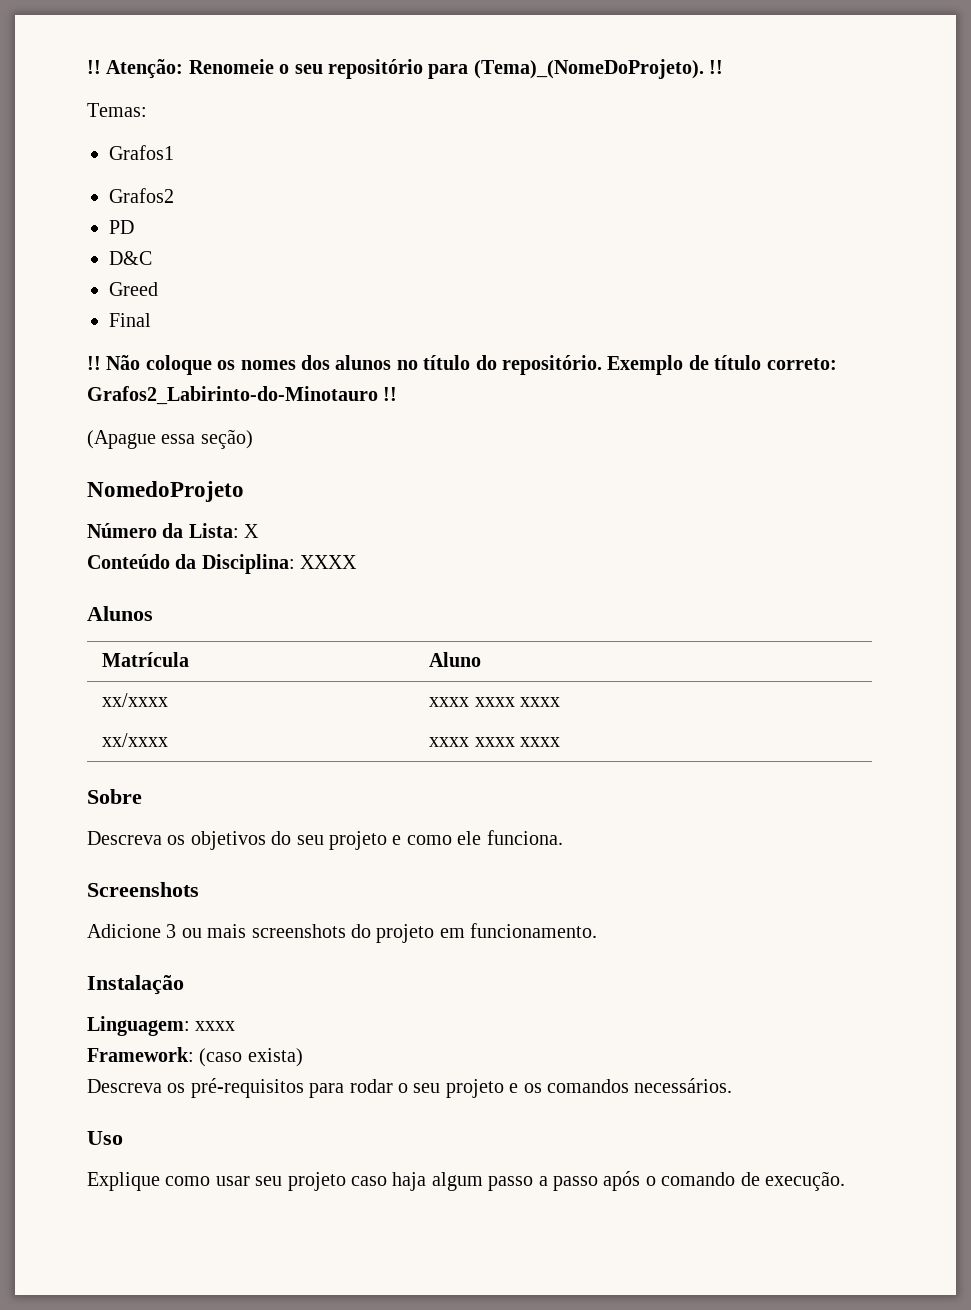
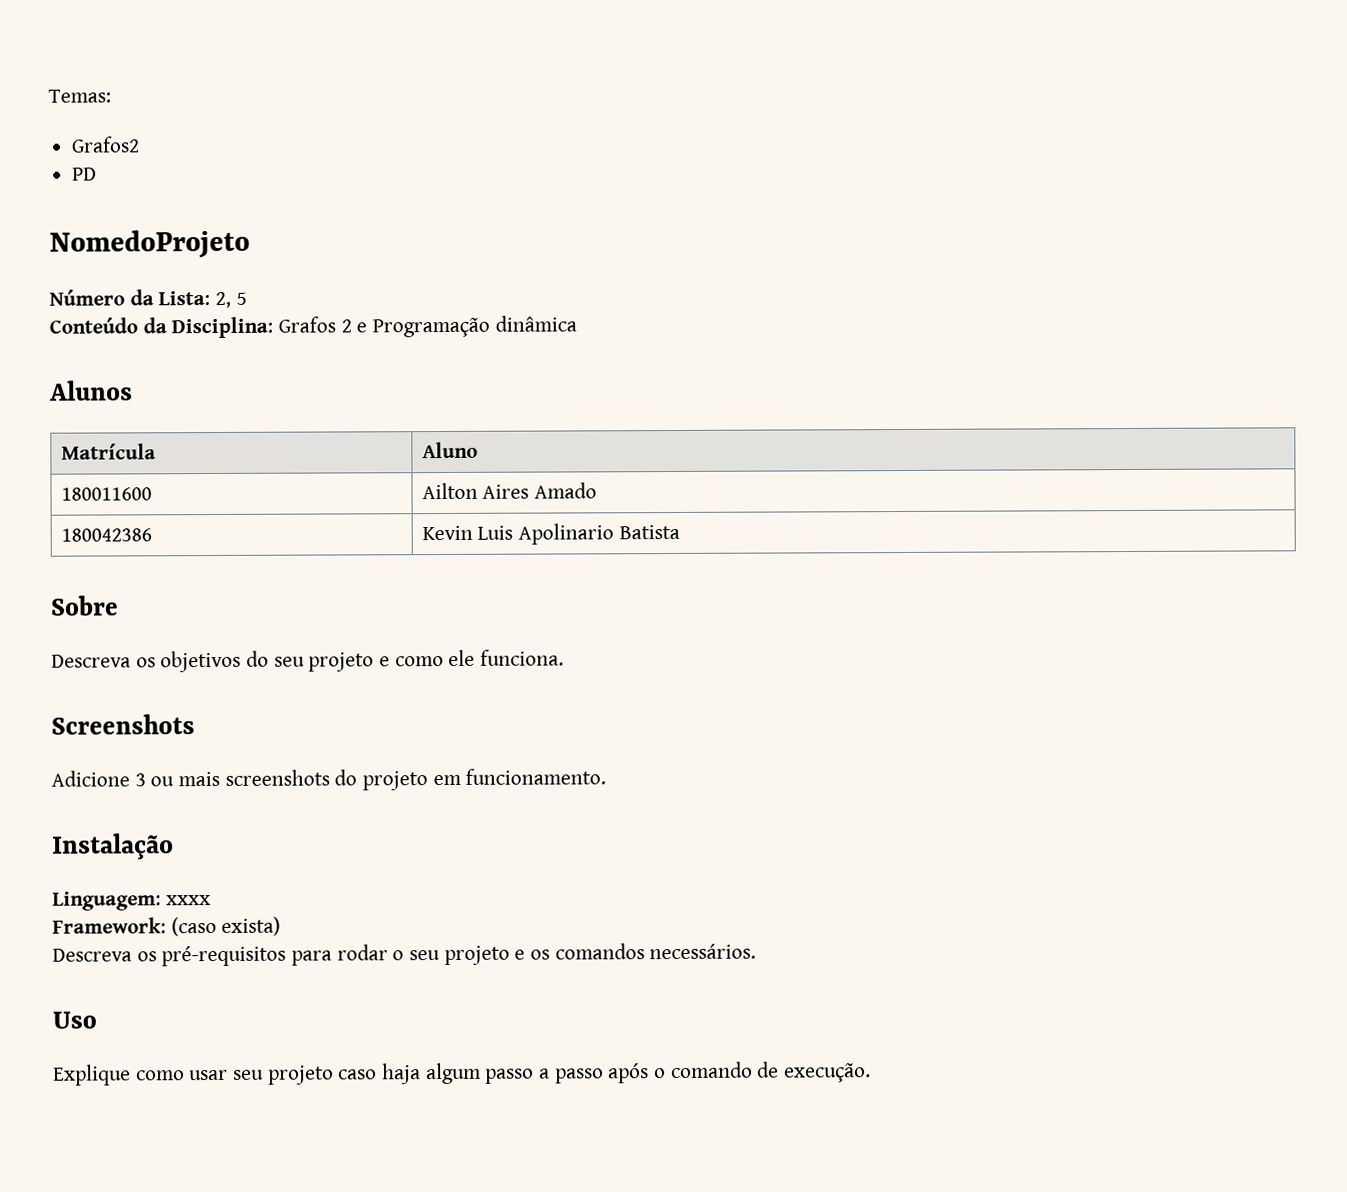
[87,59,724,79] !! Atenção: Renomeie o seu repositório para (Tema)_(NomeDoProjeto). !! // -> (48, 96) none
[109,145,174,160] // Grafos1 -> (111, 96) none
[109,251,152,265] [109,282,158,296] [109,313,151,327] [87,355,837,375] [87,386,398,405] [87,429,253,449] // D&C // Greed // Final // !! Não coloque os nomes dos alunos no título do repositório. Exemplo de título correto: Grafos2_Labirinto-do-Minotauro !! // (Apague essa seção) -> (98, 174) none
[244,524,260,538] X -> [215,291,247,308] 2, 5
[300,555,358,569] [87,606,153,621] [102,652,190,667] [429,652,482,667] [102,693,169,707] [429,697,561,707] [102,733,169,747] [429,737,561,747] XXXX // Alunos // Matrícula | Aluno // xx/xxxx | xxxx xxxx xxxx // xx/xxxx | xxxx xxxx xxxx -> [278,315,577,338] [49,380,133,401] [60,443,156,460] [421,441,478,459] [60,487,152,501] [421,482,598,500] [60,528,152,542] [421,523,680,545] Grafos 2 e Programação dinâmica // Alunos // Matrícula | Aluno // 180011600 | Ailton Aires Amado // 180042386 | Kevin Luis Apolinario Batista

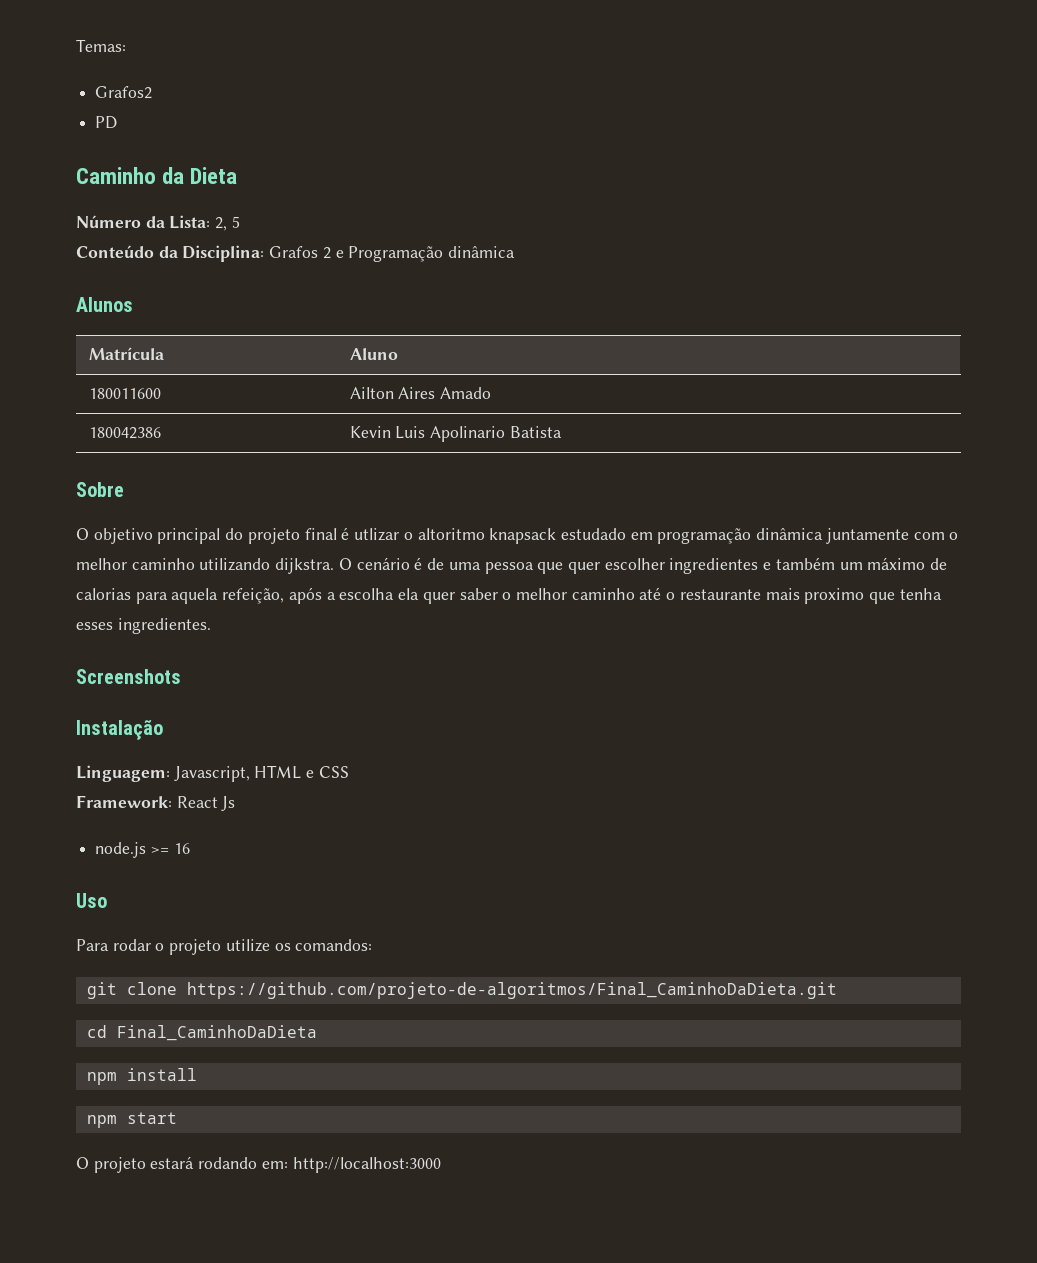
[49,229,250,259] NomedoProjeto -> [76,167,238,184] Caminho da Dieta
[51,649,565,673] [51,714,195,735] [51,768,607,791] [52,833,174,860] [52,891,211,911] [52,916,282,937] [52,943,757,967] [52,1011,97,1029] [53,1061,872,1086] Descreva os objetivos do seu projeto e como ele funciona. // Screenshots // Adicione 3 ou mais screenshots do projeto em funcionamento. // Instalação // Linguagem: xxxx // Framework: (caso exista) // Descreva os pré-requisitos para rodar o seu projeto e os comandos necessários. // Uso // Explique como usar seu projeto caso haja algum passo a passo após o comando de execução. -> [76,527,959,544] [76,557,948,574] [76,587,942,604] [76,618,211,634] [76,669,181,684] [76,720,163,740] [76,765,349,782] [76,795,236,811] [95,842,190,858] [76,893,107,908] [76,939,373,955] [86,982,837,999] [86,1025,317,1041] [86,1068,197,1085] [86,1112,177,1128] [76,1156,441,1173] O objetivo principal do projeto final é utlizar o altoritmo knapsack estudado em programação dinâmica juntamente com o melhor caminho utilizando dijkstra. O cenário é de uma pessoa que quer escolher ingredientes e também um máximo de calorias para aquela refeição, após a escolha ela quer saber o melhor caminho até o restaurante mais proximo que tenha esses ingredientes. // Screenshots // Instalação // Linguagem: Javascript, HTML e CSS // Framework: React Js // node.js >= 16 // Uso // Para rodar o projeto utilize os comandos: // git clone https://github.com/projeto-de-algoritmos/Final_CaminhoDaDieta.git // cd Final_CaminhoDaDieta // npm install // npm start // O projeto estará rodando em: http://localhost:3000

